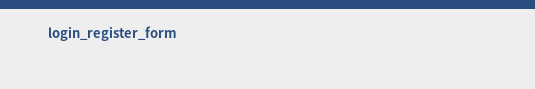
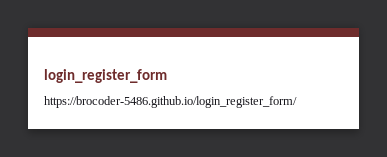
(177, 33) none -> [44,96,297,108] // https://brocoder-5486.github.io/login_register_form/

